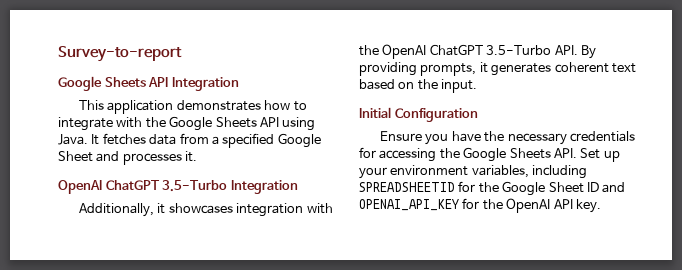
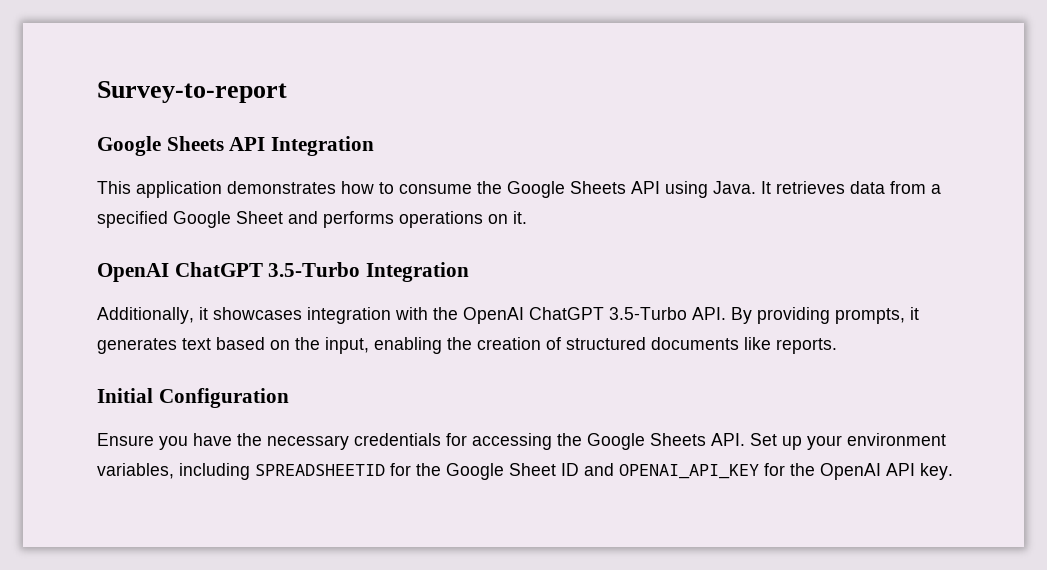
[58,117,143,131] integrate with -> [399,184,472,194] consume
[102,133,146,145] fetches -> [776,181,845,194] retrieves
[122,153,182,165] processes -> [323,211,508,228] performs operations on
[554,62,609,73] coherent -> (177, 346) none
[441,79,478,93] input. -> [325,337,837,354] input, enabling the creation of structured documents like reports.

